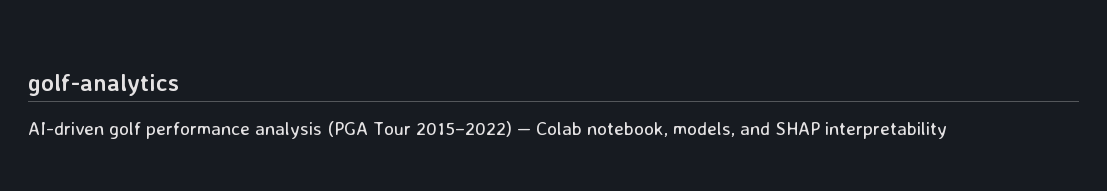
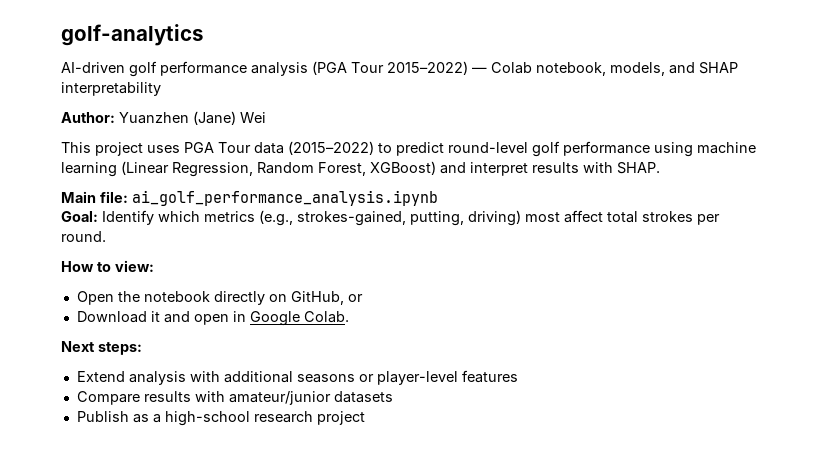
(947, 130) none -> [61,111,266,125] [61,141,756,157] [61,161,660,177] [61,190,438,206] [61,210,720,226] [61,231,106,242] [61,260,154,272] [76,291,363,305] [76,311,349,326] [61,341,142,355] [76,370,518,385] [76,391,393,405] [76,411,365,426] // Author: Yuanzhen (Jane) Wei // This project uses PGA Tour data (2015–2022) to predict round-level golf performance using machine learning (Linear Regression, Random Forest, XGBoost) and interpret results with SHAP. // Main file: ai_golf_performance_analysis.ipynb // Goal: Identify which metrics (e.g., strokes-gained, putting, driving) most affect total strokes per round. // How to view: // Open the notebook directly on GitHub, or // Download it and open in Google Colab. // Next steps: // Extend analysis with additional seasons or player-level features // Compare results with amateur/junior datasets // Publish as a high-school research project

